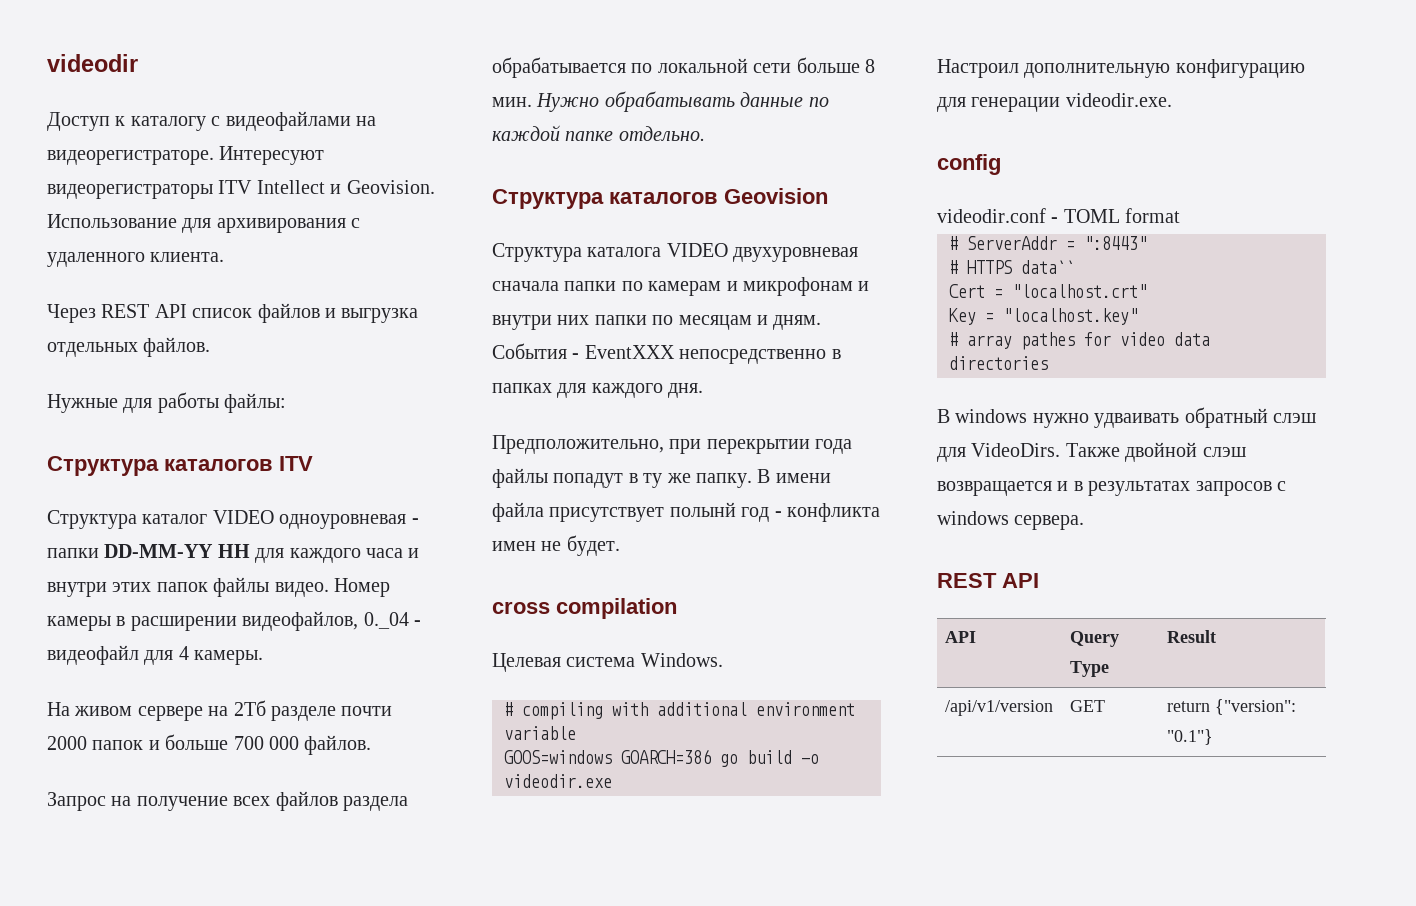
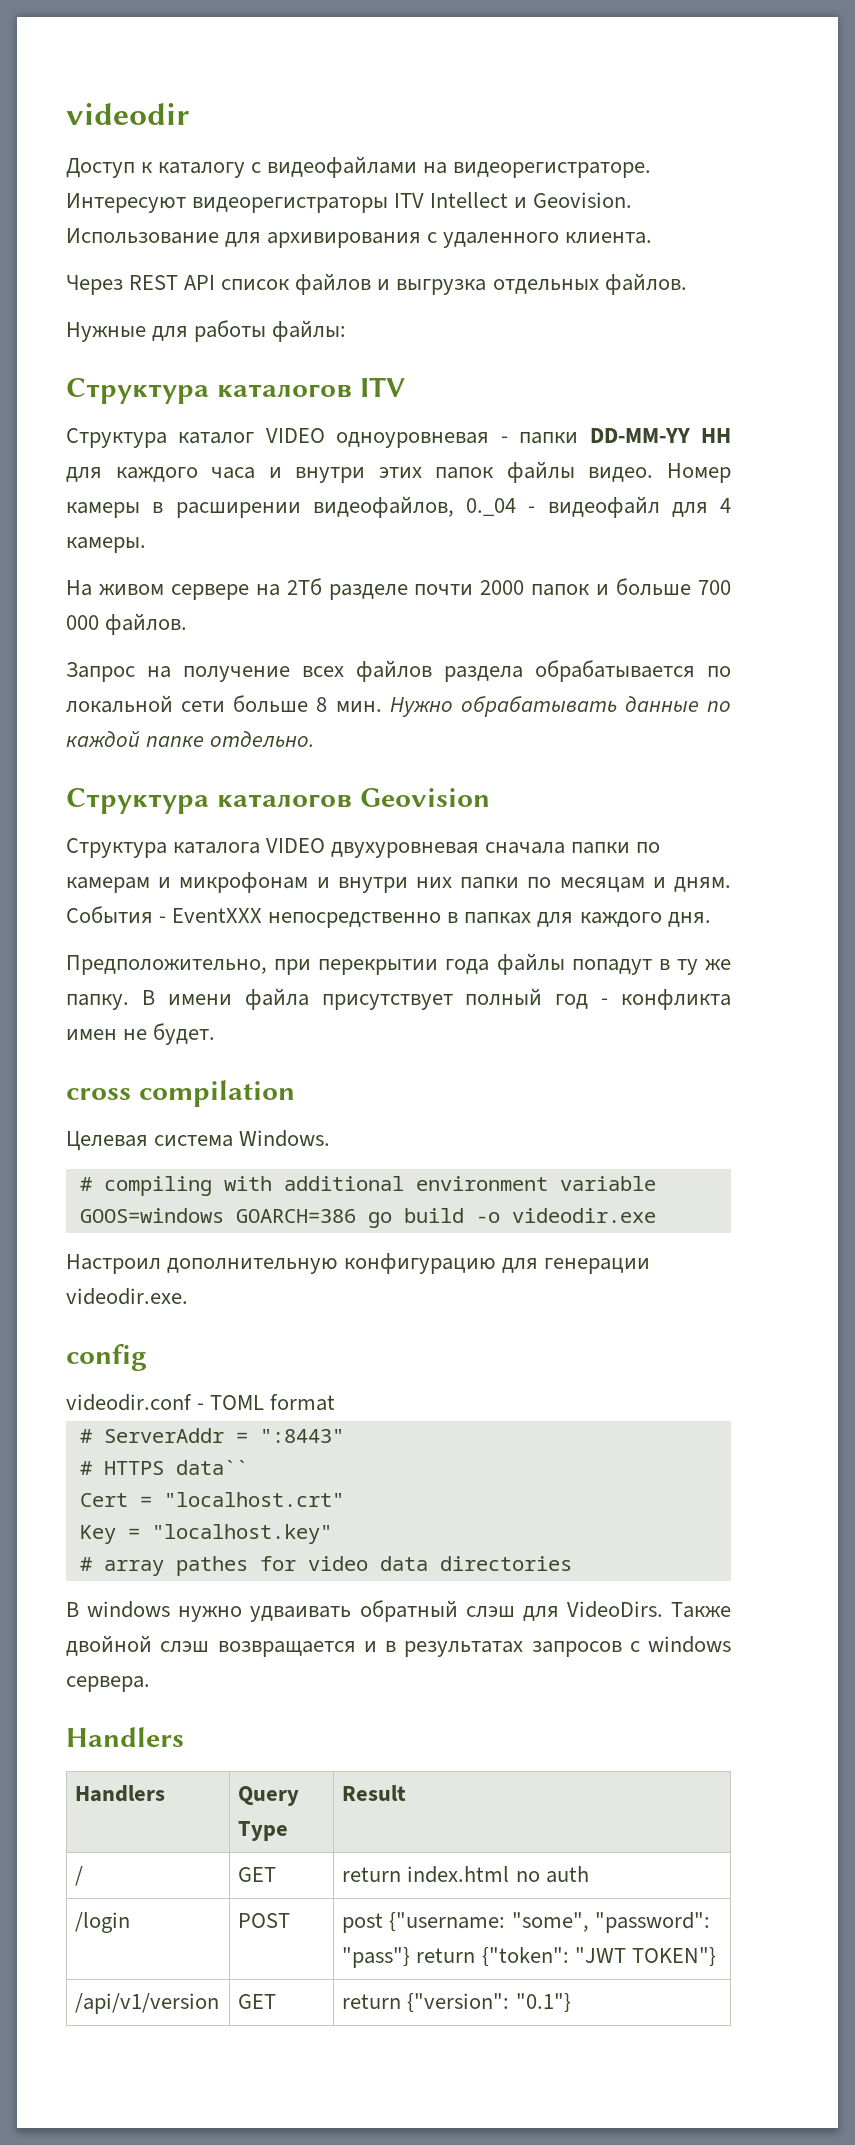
[669,502,736,517] полынй -> [465,988,543,1006] полный
[937,573,1039,588] [945,631,977,643] REST API // API -> [66,1727,184,1747] [75,1785,166,1802] Handlers // Handlers
(1217, 636) none -> [75,1866,84,1886] [238,1867,277,1882] [342,1866,589,1883] [75,1912,131,1933] [238,1913,291,1928] [342,1912,710,1933] [342,1947,716,1968] // / | GET | return index.html no auth // /login | POST | post {"username: "some", "password": "pass"} return {"token": "JWT TOKEN"}

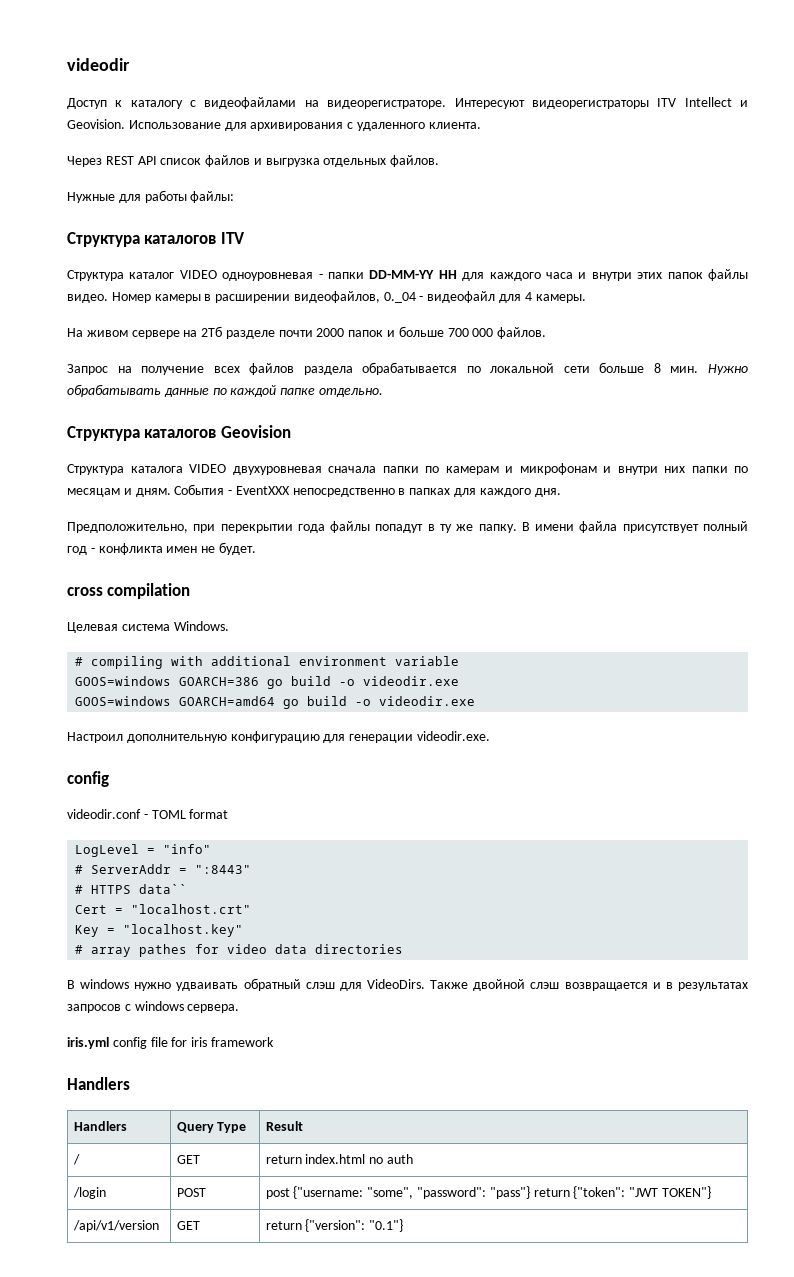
(656, 1215) none -> [75,696,476,709] // GOOS=windows GOARCH=amd64 go build -o videodir.exe
(336, 1402) none -> [75,844,212,857] // LogLevel = "info"
(150, 1684) none -> [67,1037,274,1049] // iris.yml config file for iris framework

